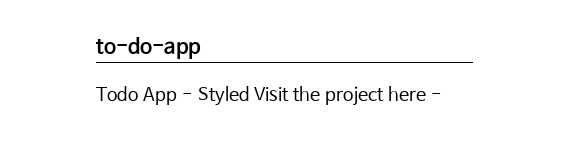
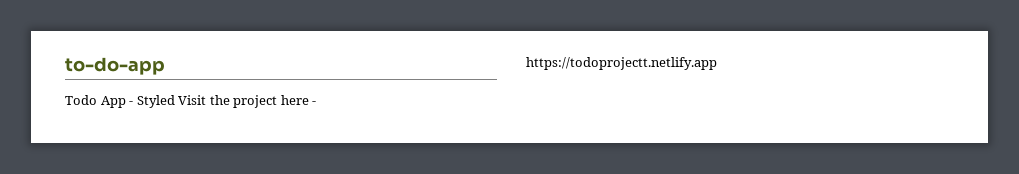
(442, 96) none -> [526,57,717,70] https://todoprojectt.netlify.app

